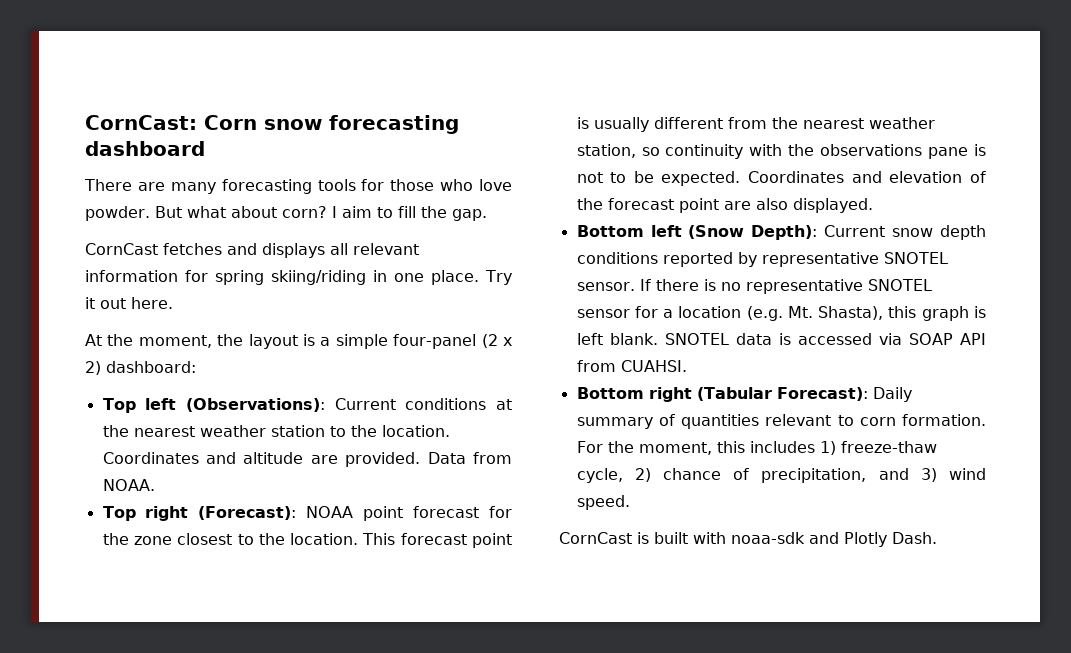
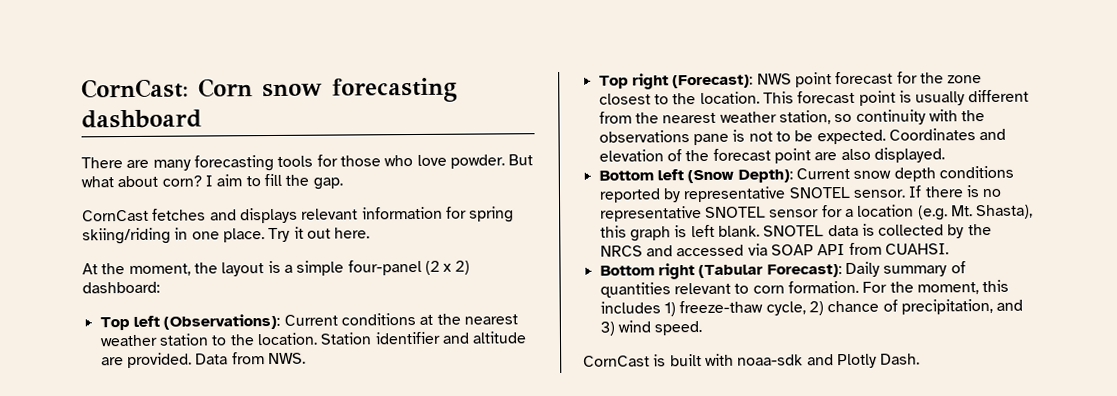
[330,243,348,255] all -> (298, 215) none
[102,452,199,464] Coordinates -> [320,331,441,345] Station identifier
[102,479,155,491] NOAA. -> [267,352,306,365] NWS.
[306,506,354,518] NOAA -> [756,73,792,85] NWS
(791, 339) none -> [878,223,992,239] [599,245,673,257] collected by the NRCS and

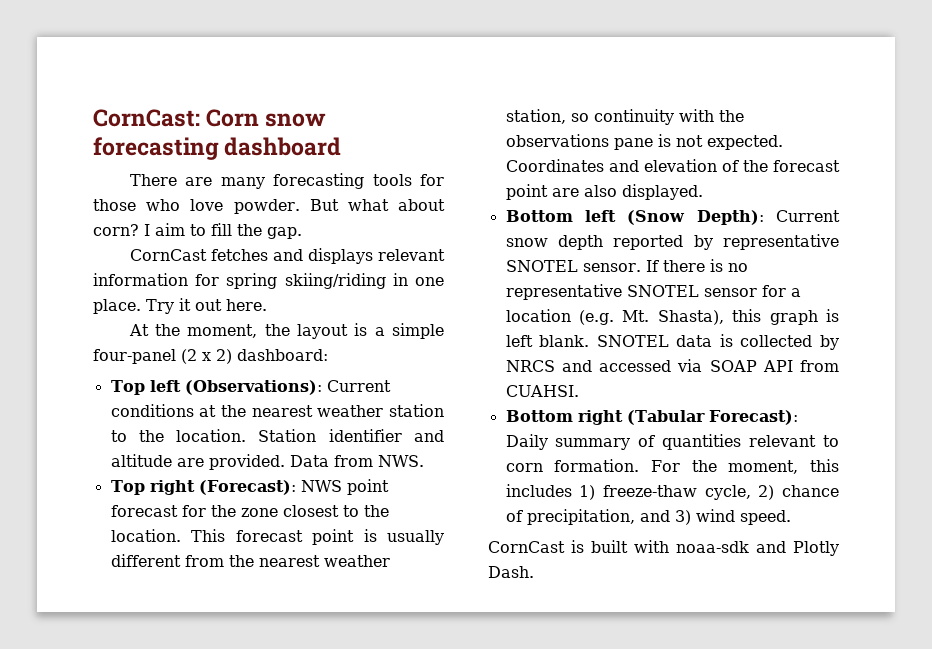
[775,130,814,142] to be -> (703, 141) none
[938,165,1014,179] conditions -> (603, 242) none
[967,223,992,236] the -> (839, 342) none

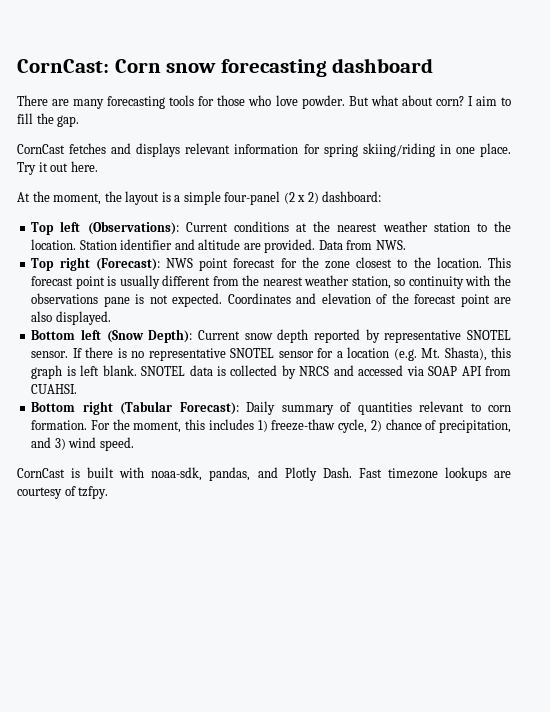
[676,541,749,553] noaa-sdk -> [151,467,251,481] noaa-sdk, pandas,
(534, 572) none -> [358,467,511,481] [17,486,109,499] Fast timezone lookups are courtesy of tzfpy.

